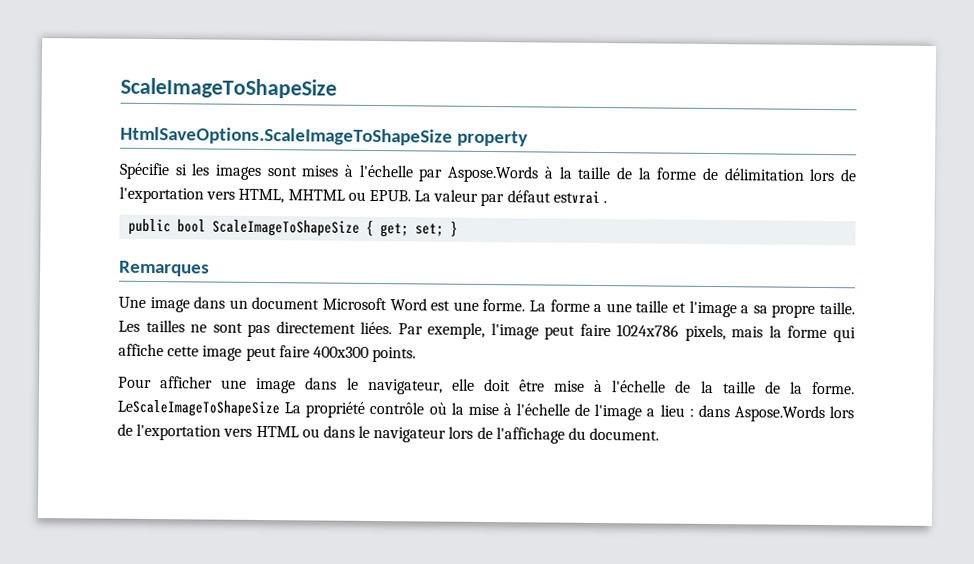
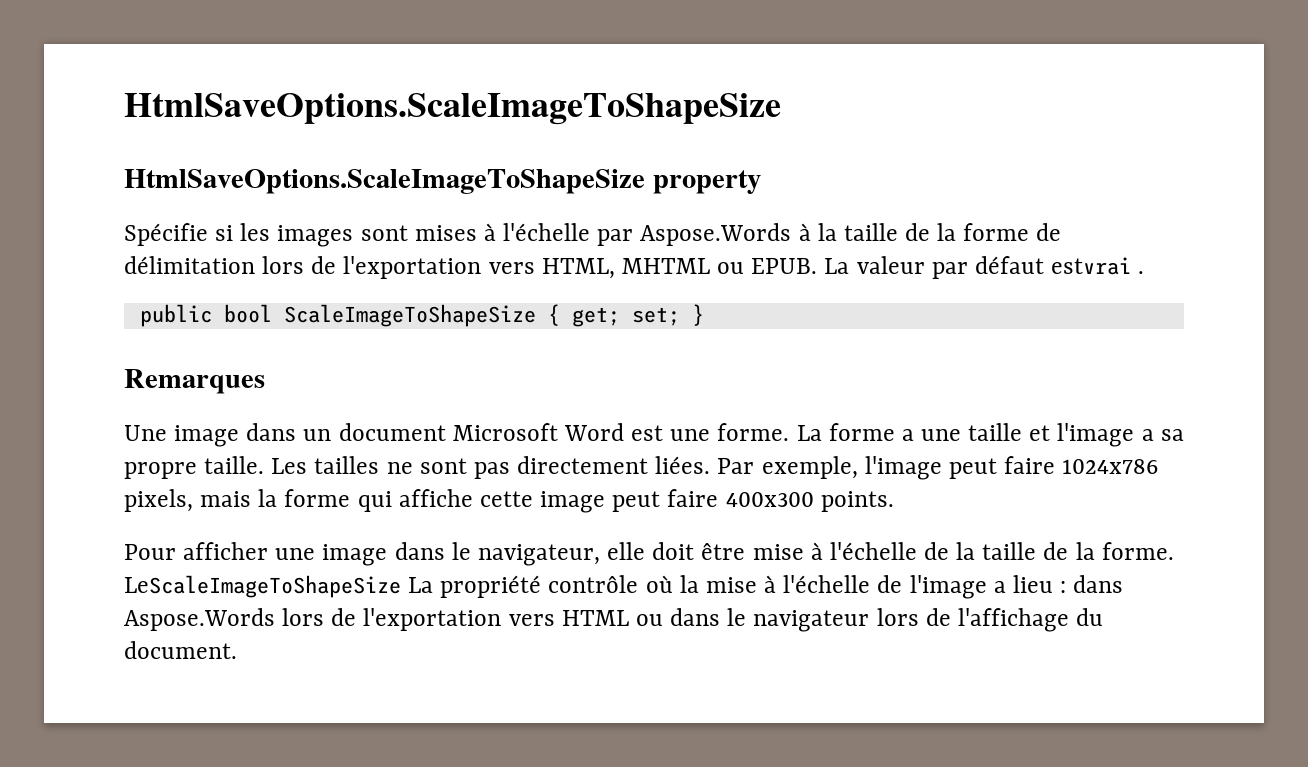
[120,77,337,99] ScaleImageToShapeSize -> [124,93,781,125] HtmlSaveOptions.ScaleImageToShapeSize

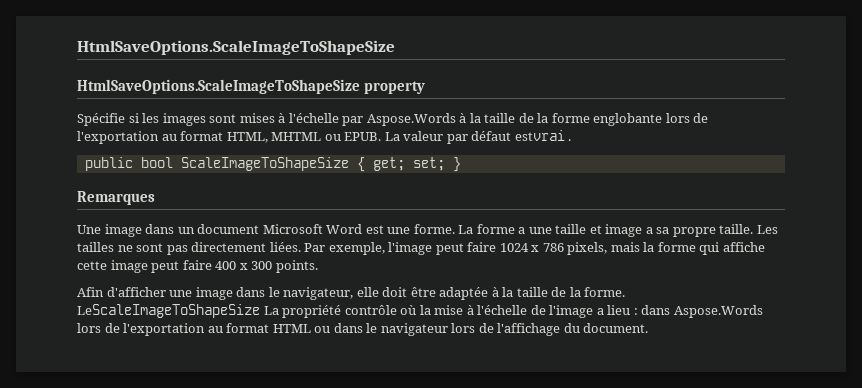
[1036,223,1062,241] [124,256,535,279] de délimitation lors de l'exportation vers -> [593,113,709,126] [77,131,224,144] englobante lors de l'exportation au format
[1057,423,1135,447] l'image -> [605,224,643,237] image
[1062,459,1159,474] 1024x786 -> [499,243,564,252] 1024 x 786
[725,492,814,507] 400x300 -> [215,261,273,270] 400 x 300
[124,542,269,560] Pour afficher -> [77,287,166,297] Afin d'afficher
[752,542,950,560] mise à l'échelle de -> [439,287,499,300] adaptée à
[508,614,555,626] vers -> [207,323,270,333] au format

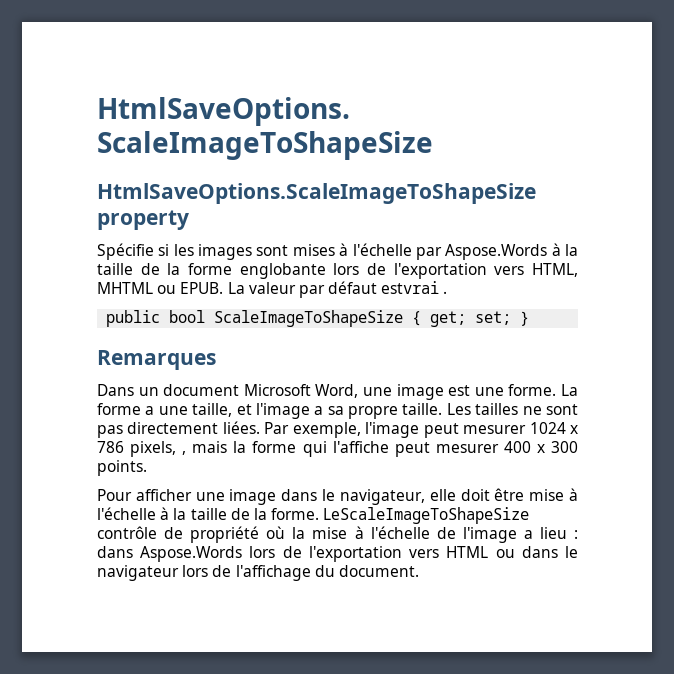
[161,131,224,141] au format -> [494,266,525,275] vers
[77,224,363,237] Une image dans un document Microsoft Word -> [97,384,444,400] Dans un document Microsoft Word, une image
[555,224,643,237] taille et image -> [192,403,310,419] taille, et l'image
[467,242,497,252] faire -> [463,425,527,434] mesurer
(608, 248) none -> [182,451,187,455] ,
[722,242,765,252] [77,260,212,273] affiche cette image peut faire -> [332,441,499,457] l'affiche peut mesurer
[77,287,166,297] Afin d'afficher -> [97,489,192,501] Pour afficher
[439,287,489,300] adaptée -> [529,488,578,501] [97,507,156,520] mise à l'échelle
[263,305,397,318] La propriété contrôle -> [97,526,260,543] contrôle de propriété
[207,323,270,333] au format -> [409,549,440,558] vers

